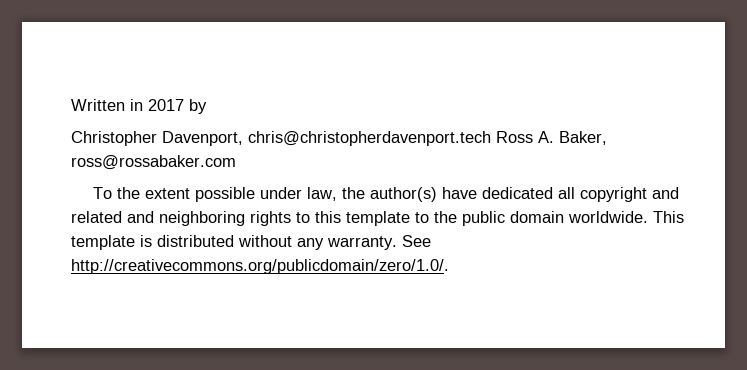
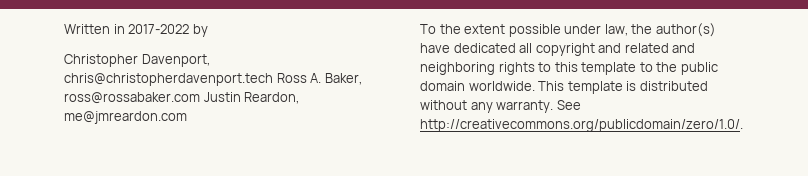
[148,99,184,111] 2017 -> [128,24,190,34] 2017-2022
(236, 162) none -> [203,92,300,104] [64,111,187,124] Justin Reardon, me@jmreardon.com

